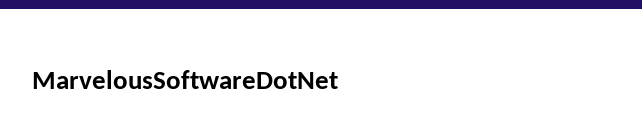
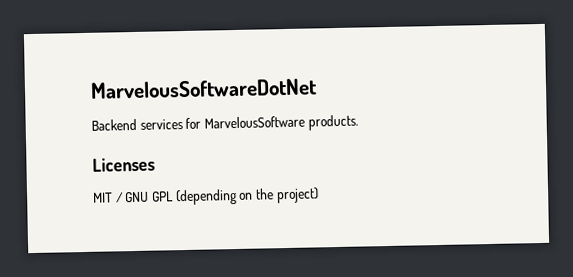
(338, 79) none -> [91,114,358,131] [92,156,155,172] [93,187,319,206] // Backend services for MarvelousSoftware products. // Licenses // MIT / GNU GPL (depending on the project)

